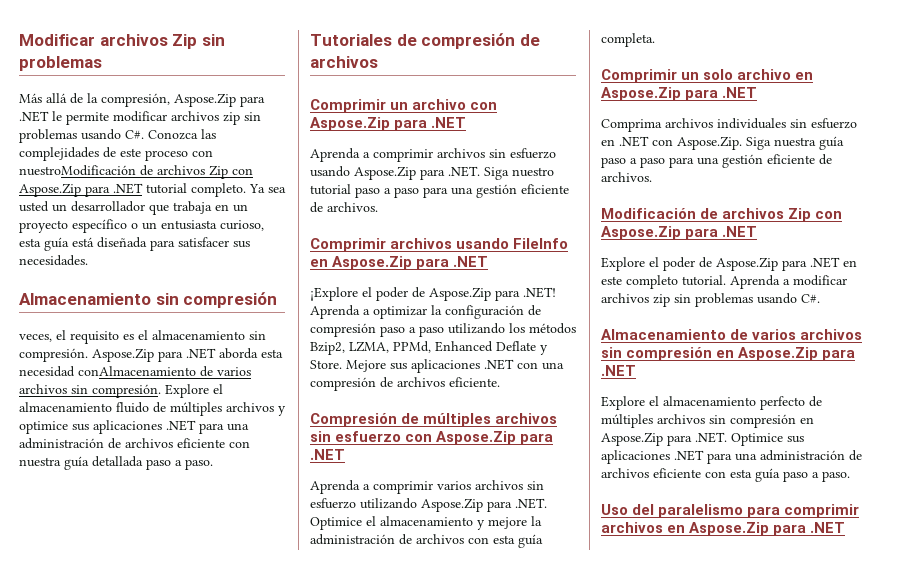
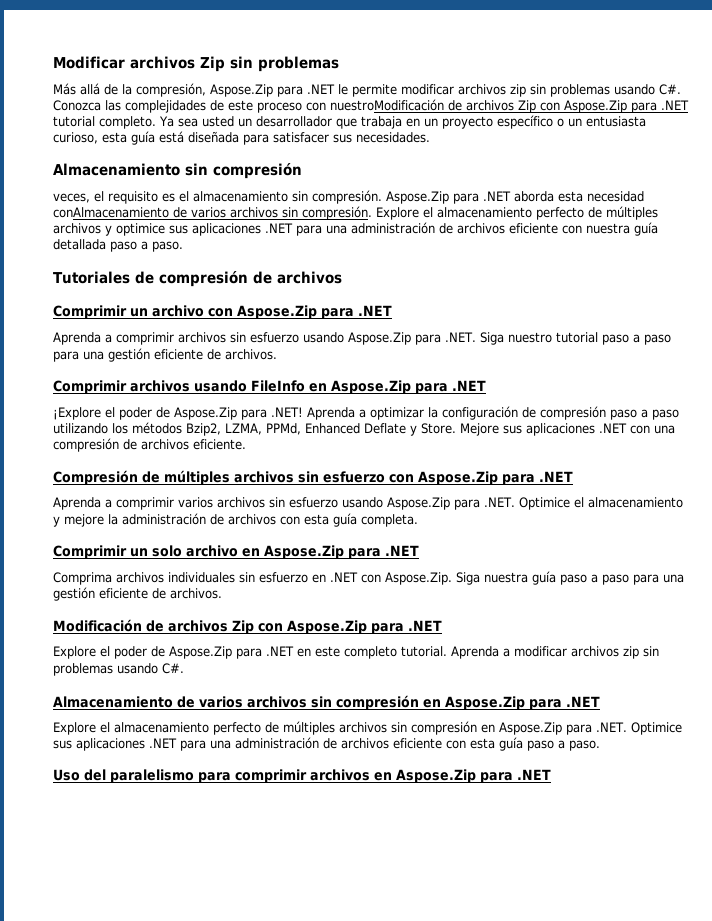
[116,402,149,413] fluido -> [536,207,584,220] perfecto
[360,498,417,509] utilizando -> [342,497,383,508] usando

